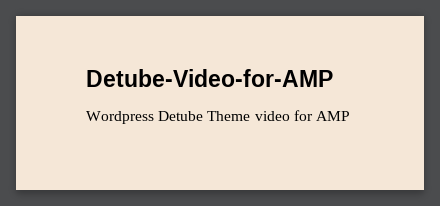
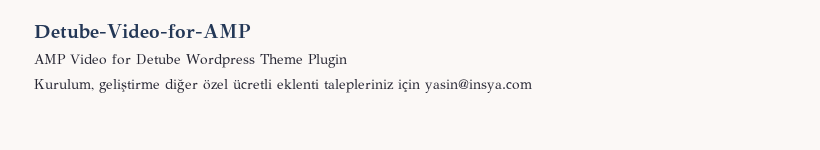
[86,110,350,124] Wordpress Detube Theme video for AMP -> [34,54,347,68] [34,79,532,93] AMP Video for Detube Wordpress Theme Plugin // Kurulum, geliştirme diğer özel ücretli eklenti talepleriniz için yasin@insya.com

